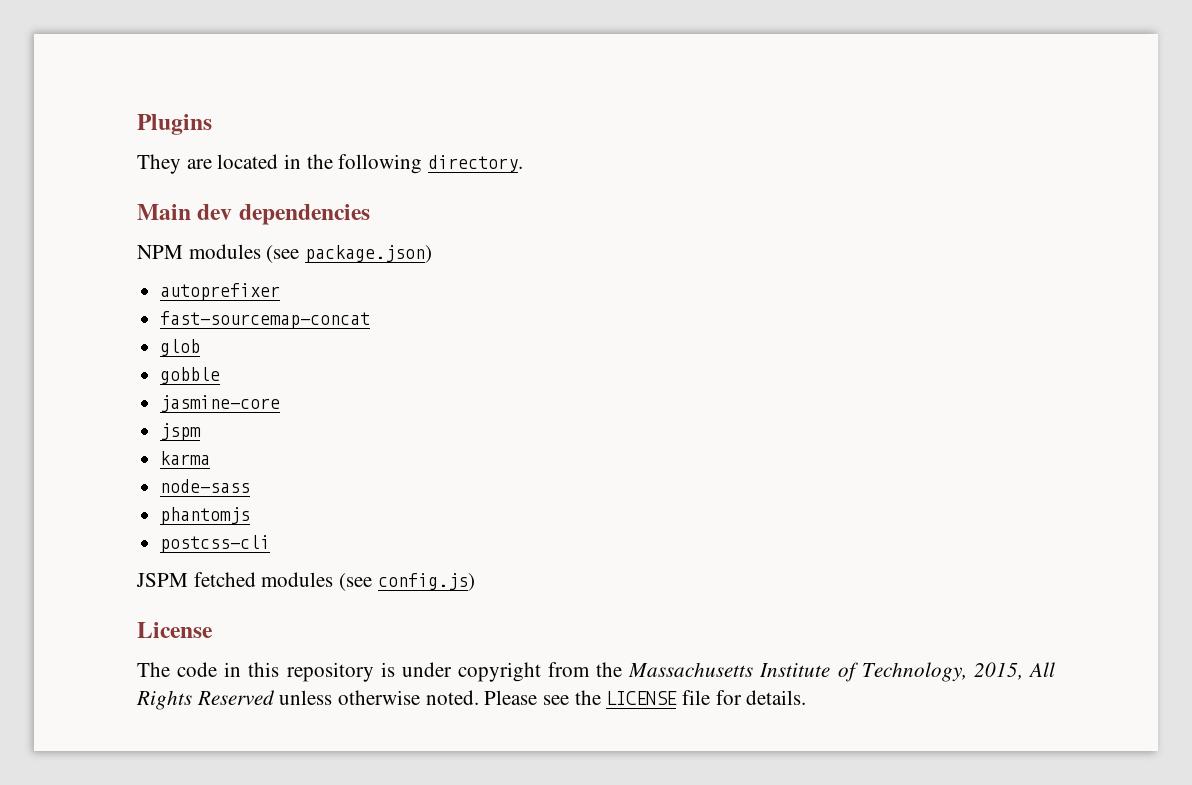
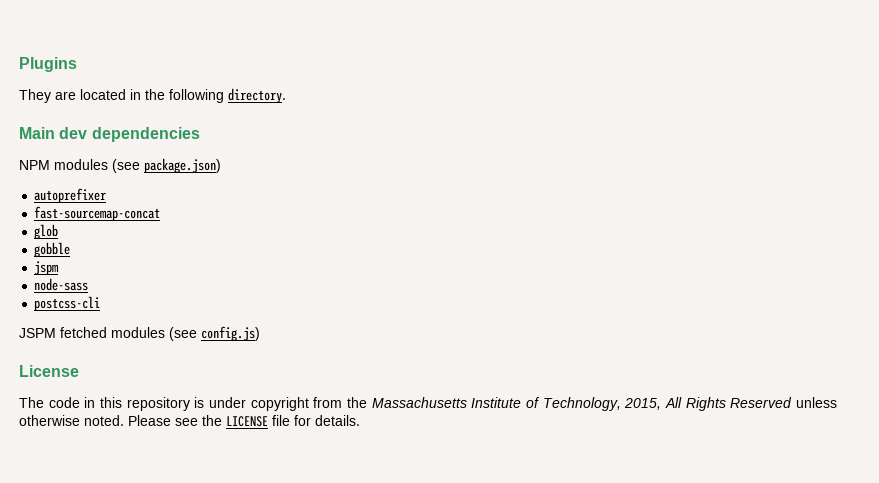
[160,395,281,412] // jasmine-core -> (71, 249) none
[160,451,211,465] // karma -> (60, 268) none
[160,507,251,525] // phantomjs -> (89, 284) none

